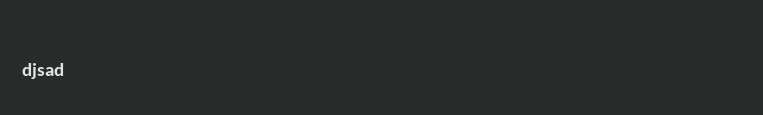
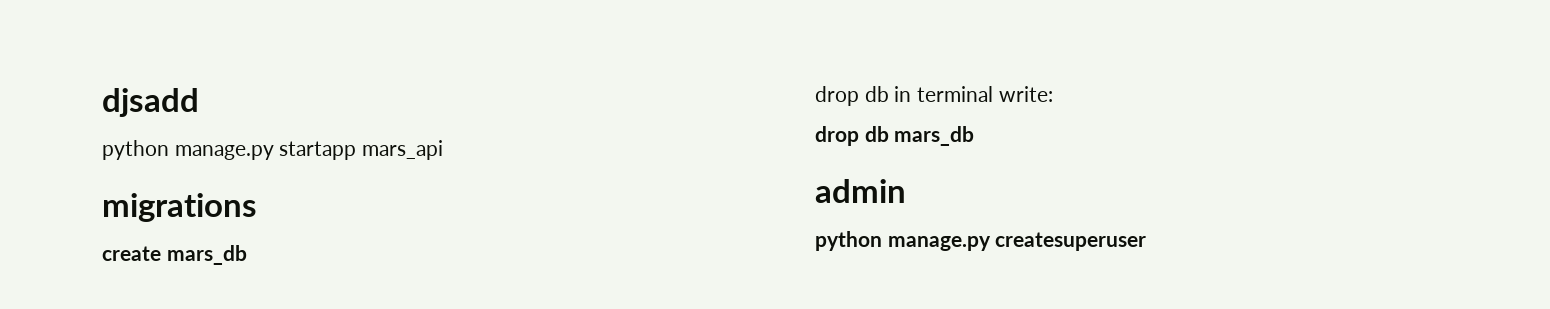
[22,63,64,79] djsad -> [102,88,199,117] [102,140,444,160] [102,193,257,222] [102,245,247,265] [815,86,1053,106] [815,126,975,146] [815,179,906,203] [815,231,1147,251] djsadd // python manage.py startapp mars_api // migrations // create mars_db // drop db in terminal write: // drop db mars_db // admin // python manage.py createsuperuser

